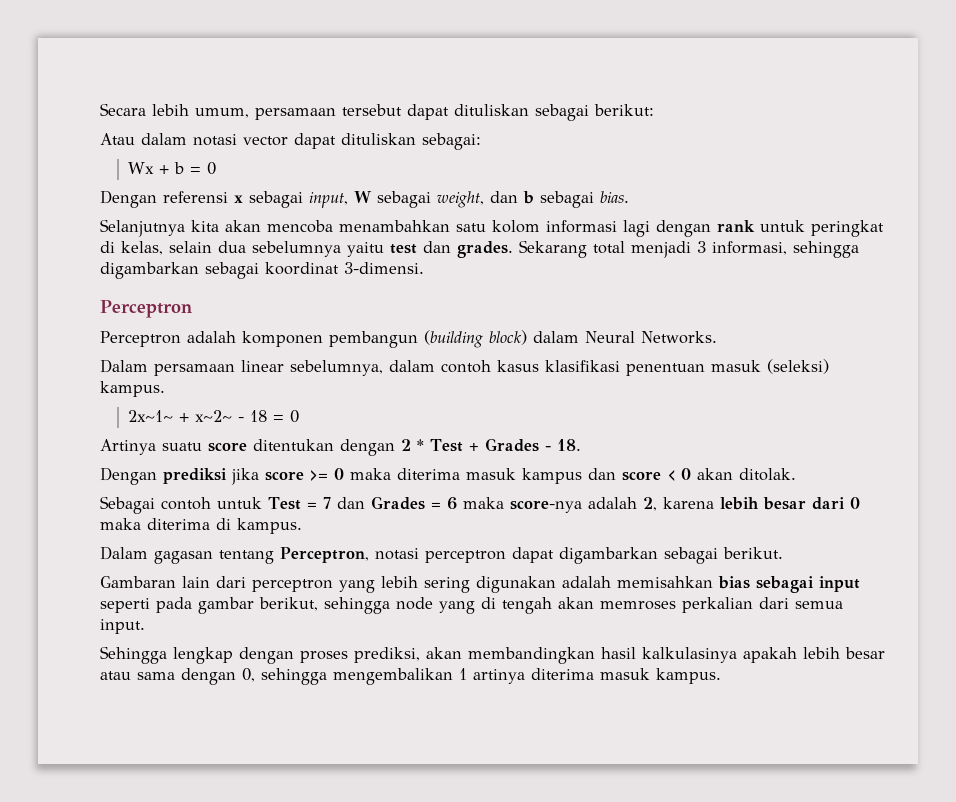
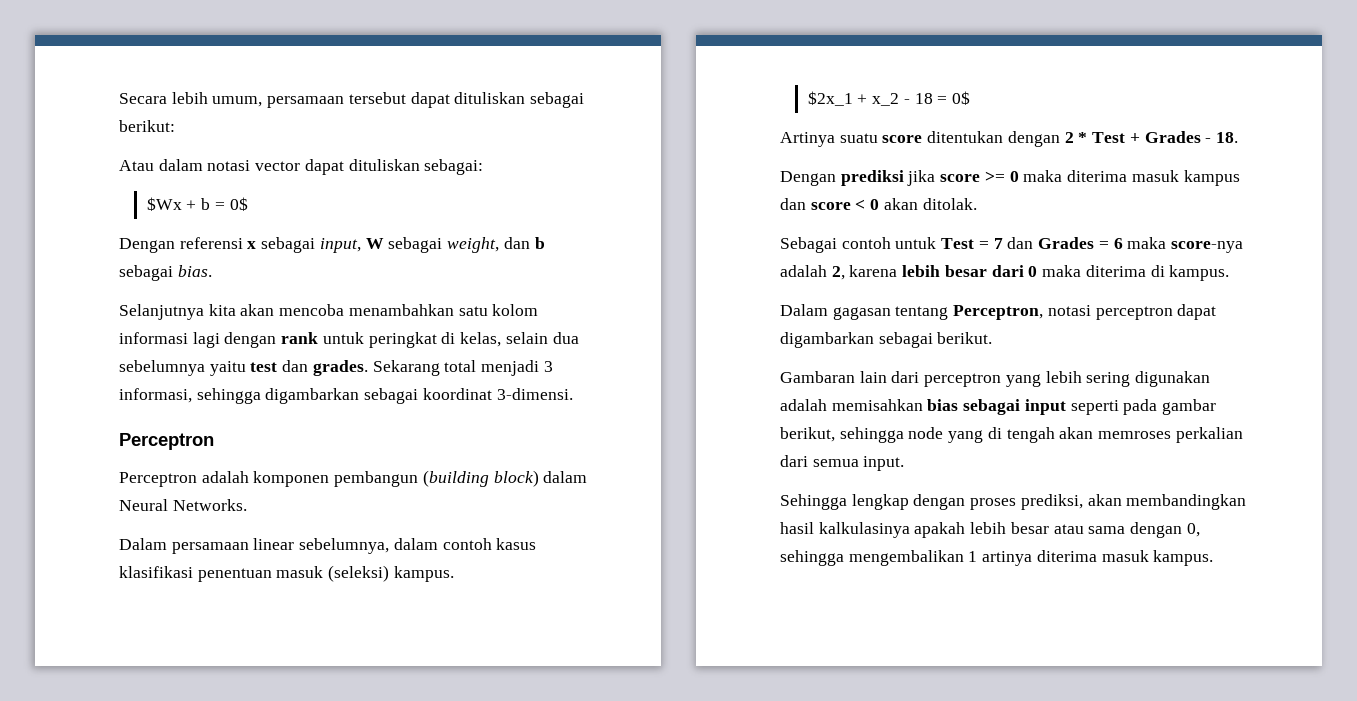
[128,162,155,174] Wx -> [146,197,182,211] $Wx
[207,162,217,175] 0 -> [229,197,248,211] 0$
[128,410,233,422] 2x~1~ + x~2~ -> [807,91,900,106] $2x_1 + x_2
[290,410,300,423] 0 -> [952,91,971,105] 0$

